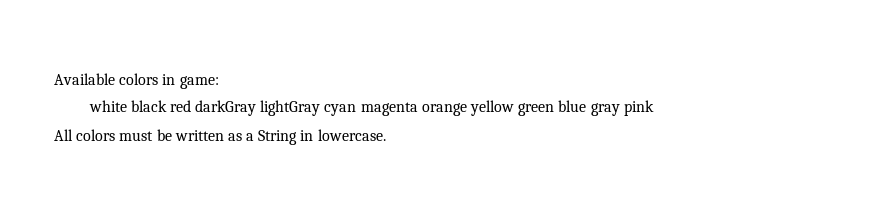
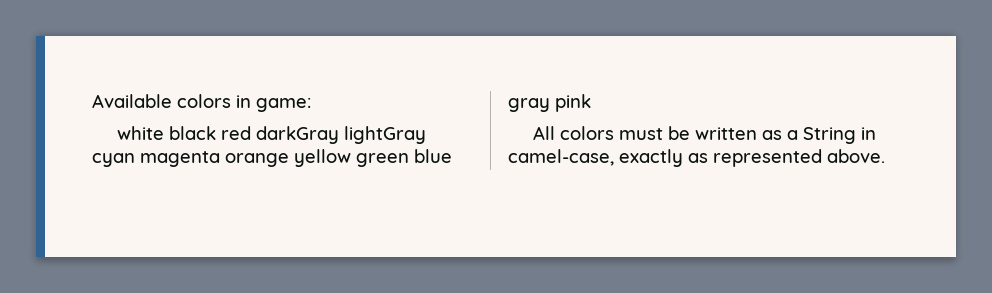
[317,129,386,141] lowercase. -> [508,149,885,167] camel-case, exactly as represented above.

